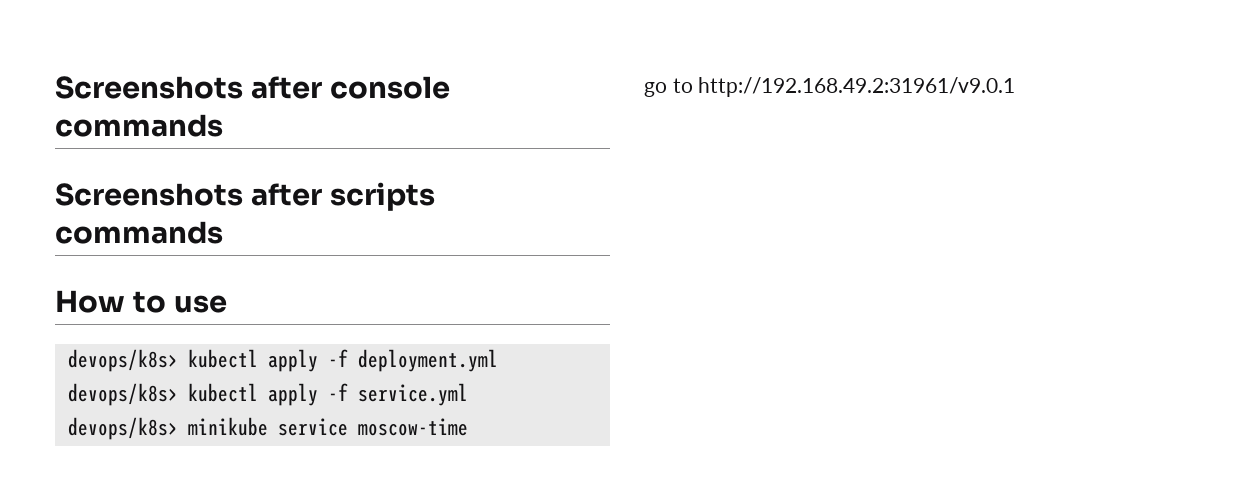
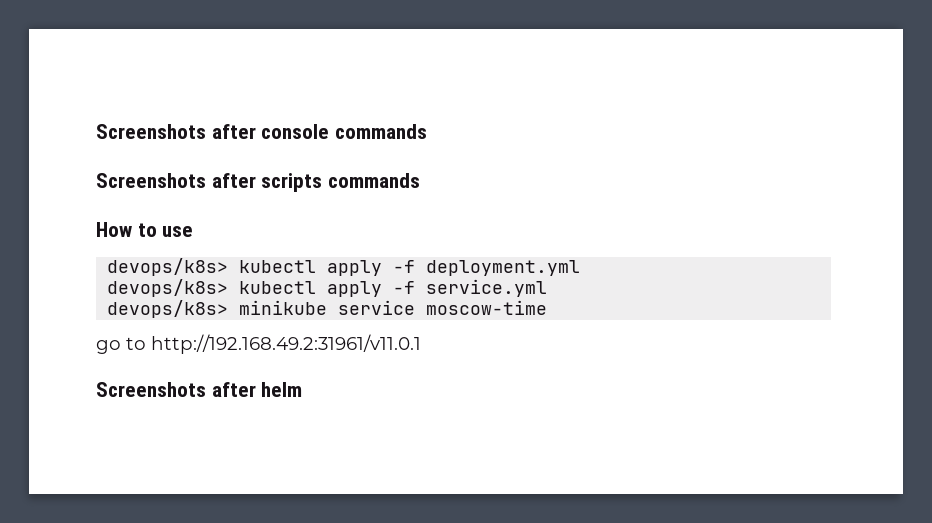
[698,77,1016,97] http://192.168.49.2:31961/v9.0.1 -> [151,334,421,354] [96,382,303,397] http://192.168.49.2:31961/v11.0.1 // Screenshots after helm

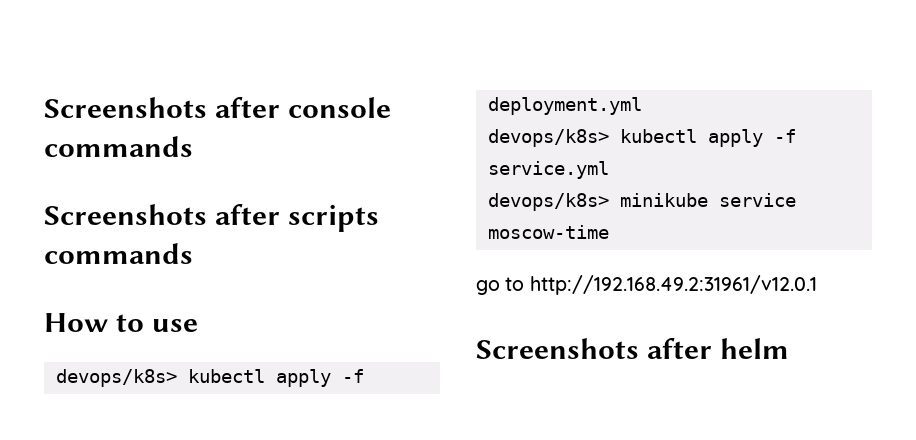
[151,334,421,354] http://192.168.49.2:31961/v11.0.1 -> [529,275,817,295] http://192.168.49.2:31961/v12.0.1

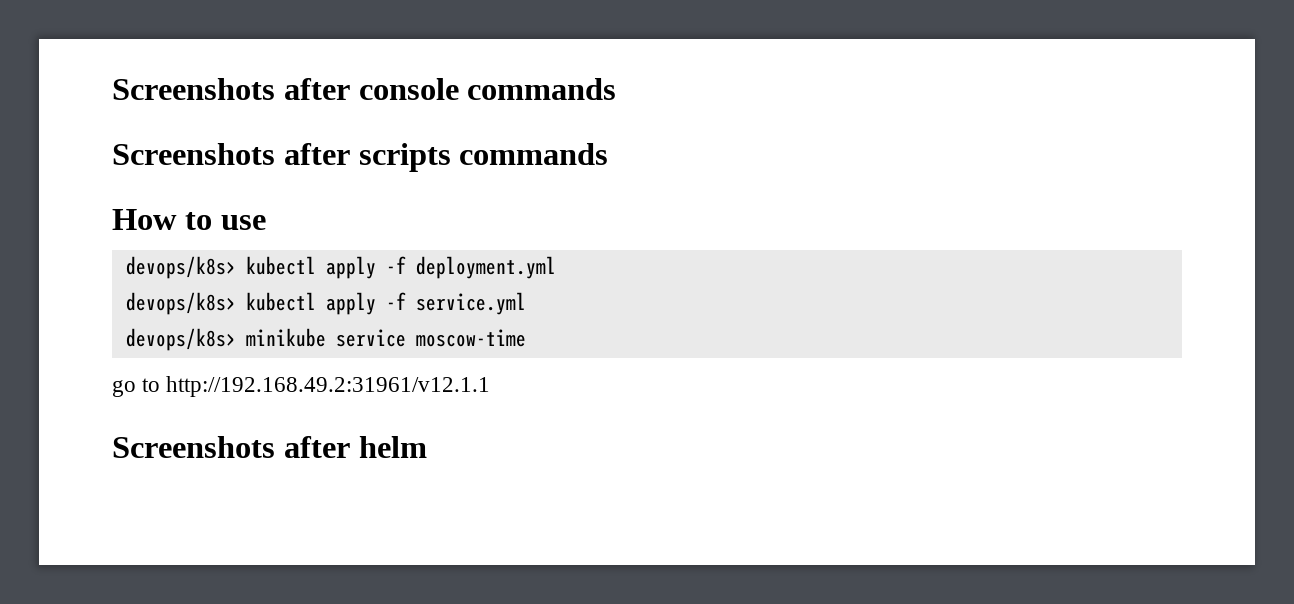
[529,275,817,295] http://192.168.49.2:31961/v12.0.1 -> [166,376,491,397] http://192.168.49.2:31961/v12.1.1

